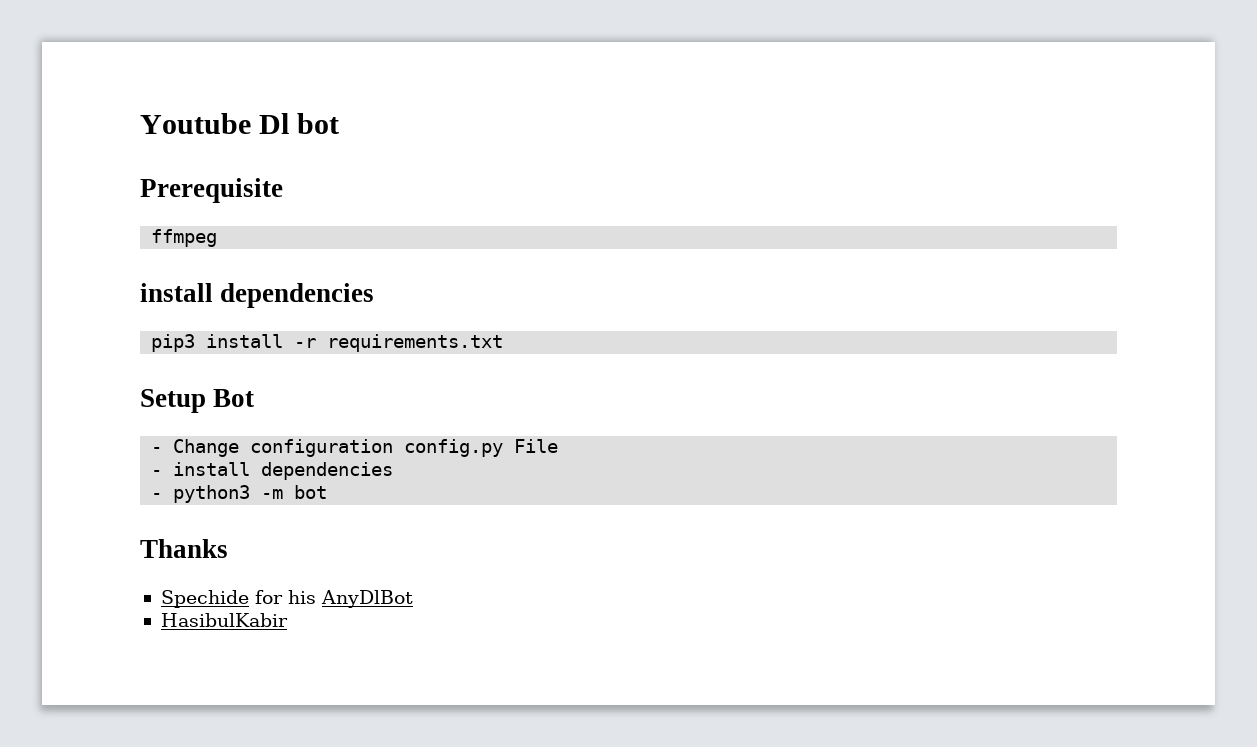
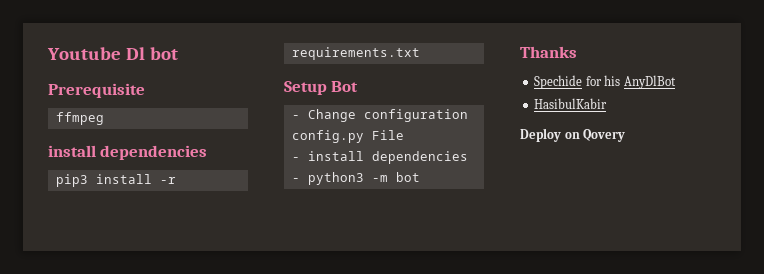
(288, 620) none -> [520,128,626,142] // Deploy on Qovery

